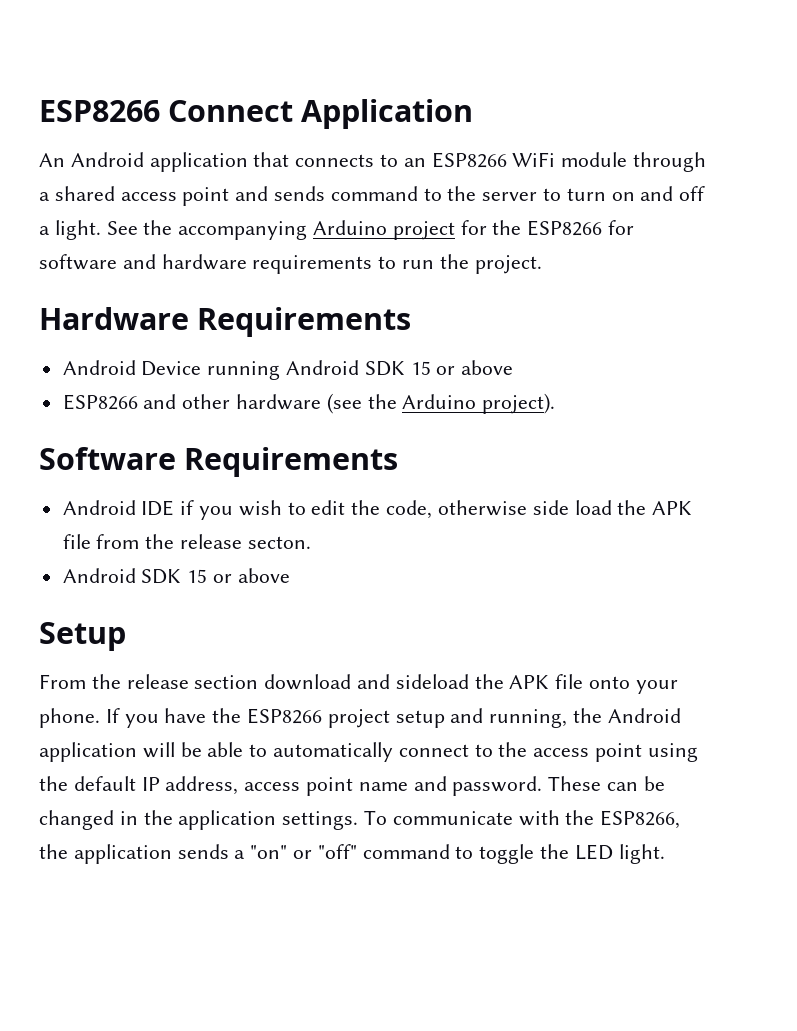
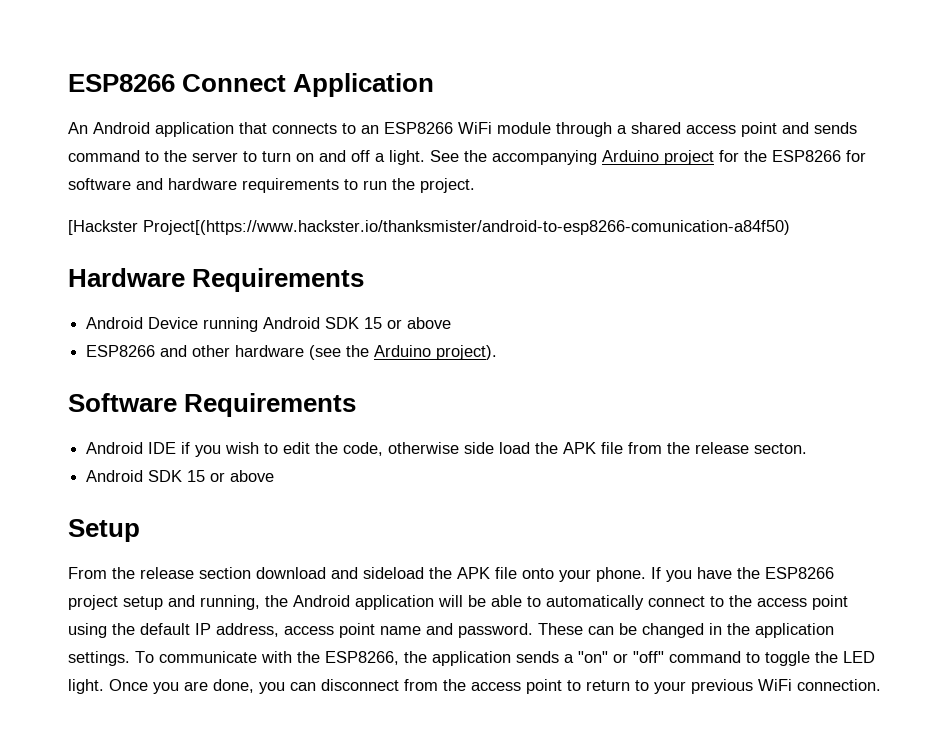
(542, 264) none -> [68,220,790,235] // [Hackster Project[(https://www.hackster.io/thanksmister/android-to-esp8266-comunication-a84f50)
(665, 854) none -> [109,679,881,694] Once you are done, you can disconnect from the access point to return to your previous WiFi connection.

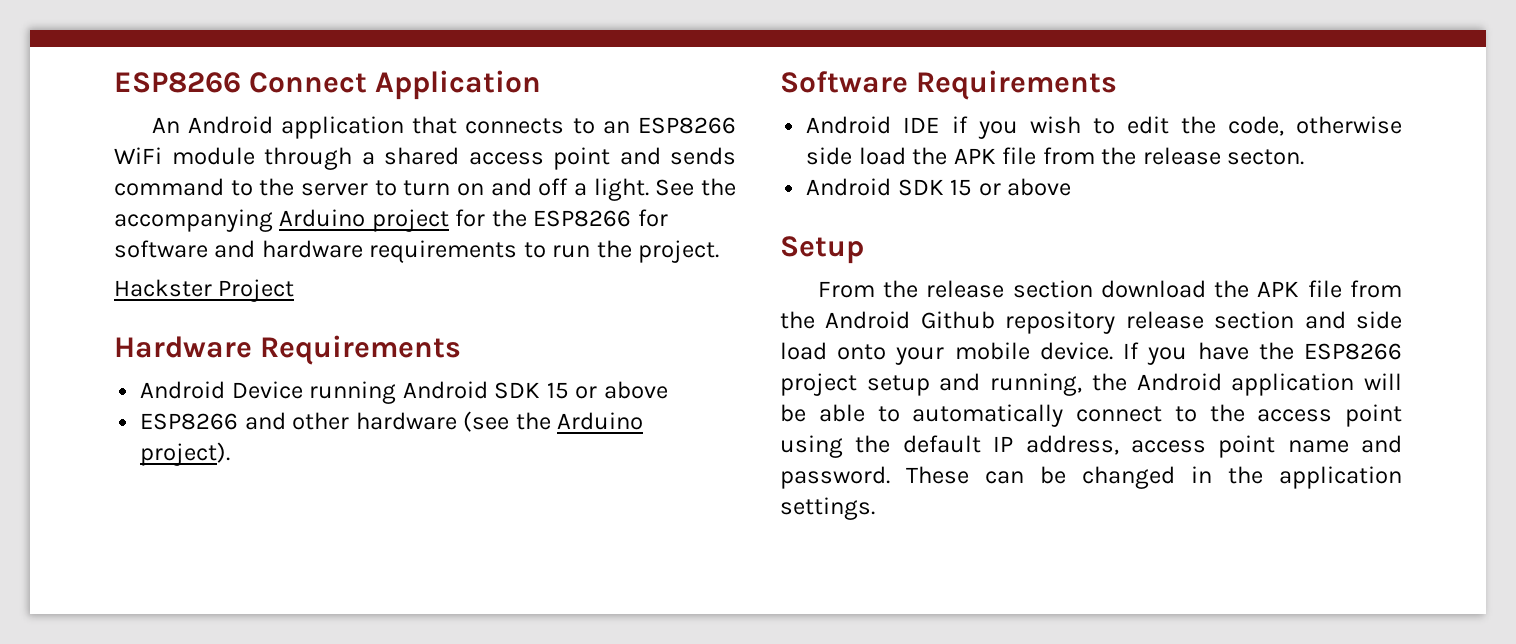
[68,220,790,235] [Hackster Project[(https://www.hackster.io/thanksmister/android-to-esp8266-comunication-a84f50) -> [114,279,295,302] Hackster Project
[331,567,646,582] and sideload the APK file onto your phone. -> [1214,280,1402,298] [780,311,1402,334] [780,342,1113,365] the APK file from the Android Github repository release section and side load onto your mobile device.
[135,651,875,666] [68,679,881,694] To communicate with the ESP8266, the application sends a "on" or "off" command to toggle the LED light. Once you are done, you can disconnect from the access point to return to your previous WiFi connection. -> (875, 508) none

